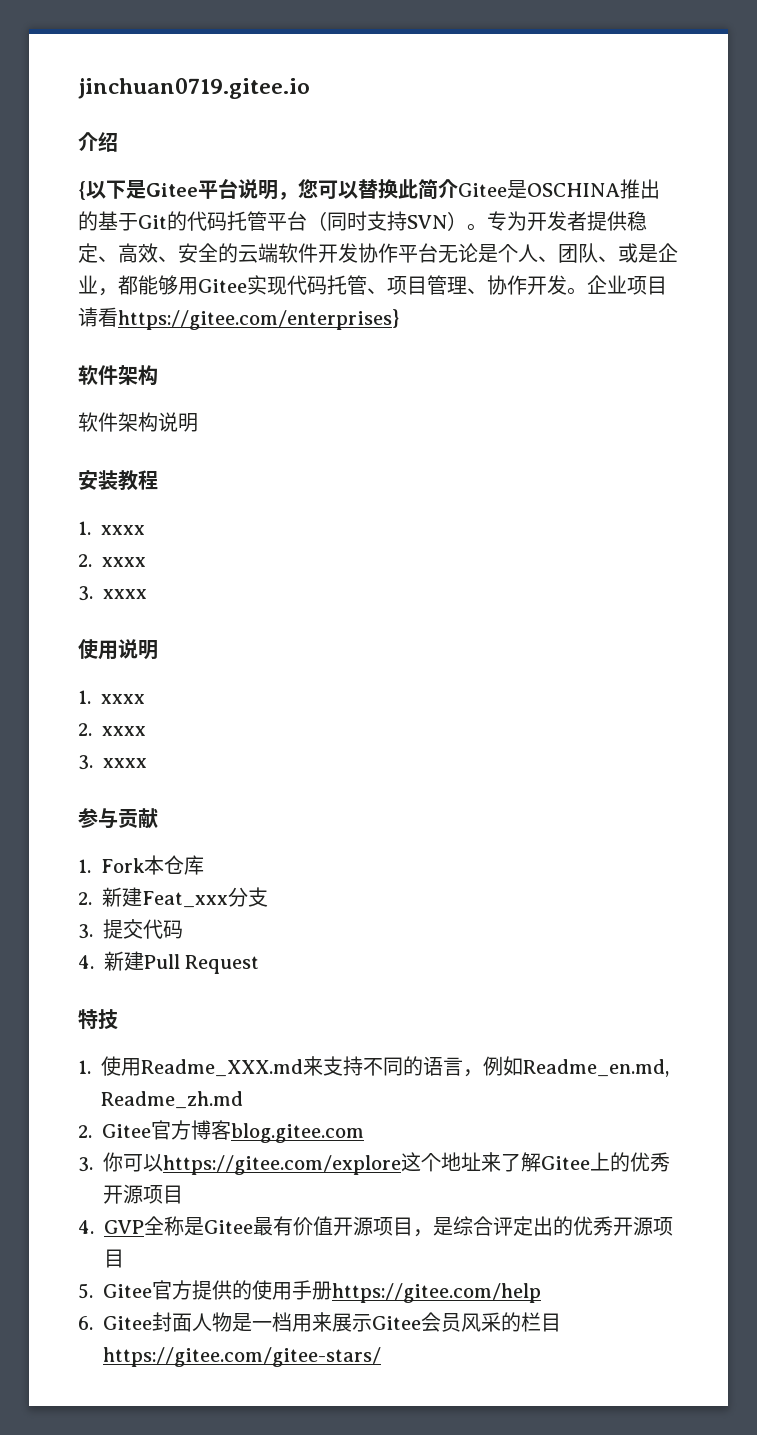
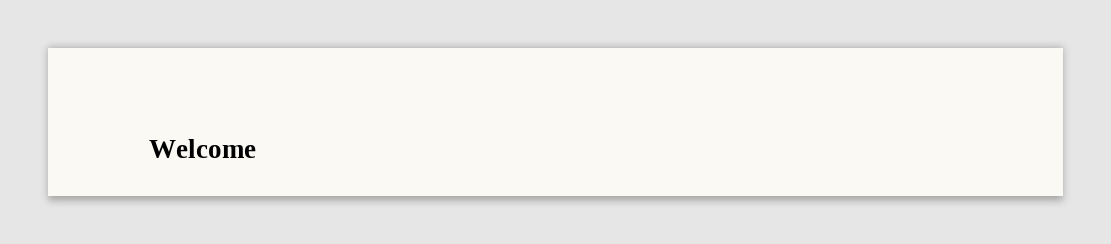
[78,78,310,99] [78,132,118,152] [78,179,660,200] [78,211,647,231] [78,243,678,263] [78,275,667,296] [78,307,399,330] [78,365,158,386] [78,412,198,432] [78,470,158,491] [78,521,145,535] [78,554,146,567] [78,586,147,601] [78,639,158,660] [78,690,145,704] [78,723,146,736] [78,755,147,770] [78,808,158,829] [78,855,204,875] [78,887,268,908] [78,919,183,939] [78,951,260,974] [78,1009,118,1030] [78,1056,669,1077] [101,1091,243,1109] [78,1120,364,1143] [78,1152,670,1175] [103,1184,183,1204] [78,1216,673,1237] [104,1249,124,1268] [78,1280,541,1303] [78,1312,561,1332] [103,1347,381,1367] jinchuan0719.gitee.io // 介绍 // {以下是Gitee平台说明，您可以替换此简介Gitee是OSCHINA推出的基于Git的代码托管平台（同时支持SVN）。专为开发者提供稳定、高效、安全的云端软件开发协作平台无论是个人、团队、或是企业，都能够用Gitee实现代码托管、项目管理、协作开发。企业项目请看https://gitee.com/enterprises} // 软件架构 // 软件架构说明 // 安装教程 // 1. xxxx // 2. xxxx // 3. xxxx // 使用说明 // 1. xxxx // 2. xxxx // 3. xxxx // 参与贡献 // 1. Fork本仓库 // 2.新建Feat_xxx分支 // 3.提交代码 // 4.新建Pull Request // 特技 // 1.使用Readme_XXX.md来支持不同的语言，例如Readme_en.md, Readme_zh.md // 2. Gitee官方博客blog.gitee.com // 3.你可以https://gitee.com/explore这个地址来了解Gitee上的优秀开源项目 // 4. GVP全称是Gitee最有价值开源项目，是综合评定出的优秀开源项目 // 5. Gitee官方提供的使用手册https://gitee.com/help // 6. Gitee封面人物是一档用来展示Gitee会员风采的栏目https://gitee.com/gitee-stars/ -> [149,139,256,158] Welcome

